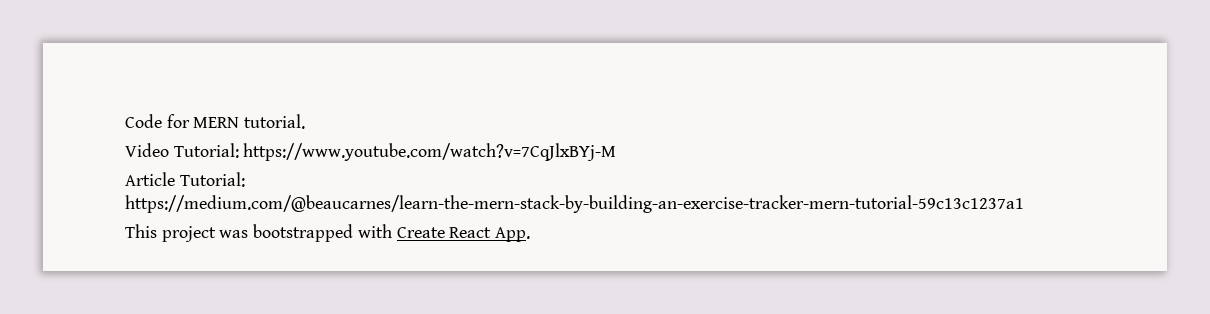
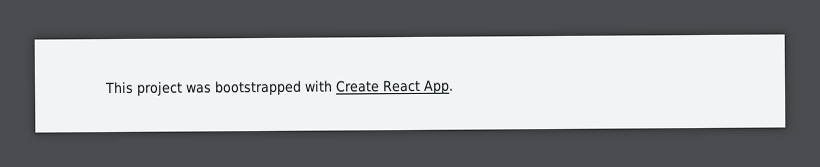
[125,114,306,129] [125,143,617,161] [125,172,245,187] [125,195,1024,213] Code for MERN tutorial. // Video Tutorial: https://www.youtube.com/watch?v=7CqJlxBYj-M // Article Tutorial: https://medium.com/@beaucarnes/learn-the-mern-stack-by-building-an-exercise-tracker-mern-tutorial-59c13c1237a1 // -> (104, 88) none

